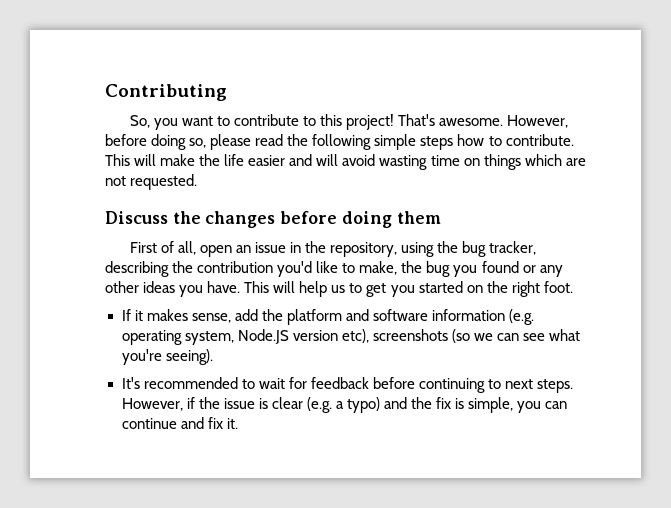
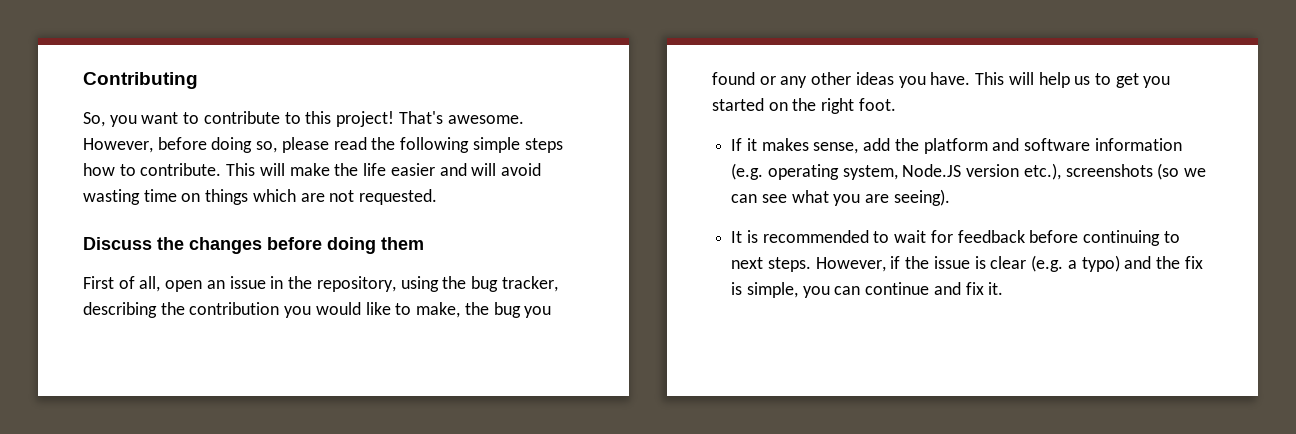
[277,261,313,277] you'd -> [284,302,361,318] you would
[341,329,369,343] etc), -> [1023,163,1061,180] etc.),
[121,349,162,365] you're -> [833,194,890,206] you are
[121,377,140,389] It's -> [731,230,758,243] It is

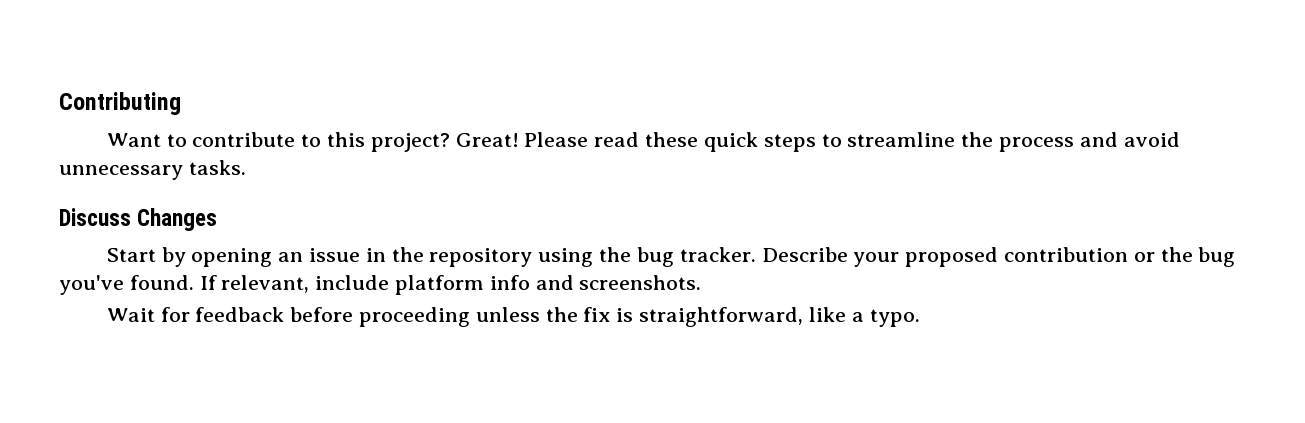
[83,112,179,127] So, you want -> [106,133,161,147] Want
[336,111,524,127] [83,137,563,153] [83,163,541,176] [83,189,438,205] [83,237,424,254] [83,276,203,292] project! That's awesome. However, before doing so, please read the following simple steps how to contribute. This will make the life easier and will avoid wasting time on things which are not requested. // Discuss the changes before doing them // First of all, open -> [370,132,1180,152] [59,160,246,180] [59,208,218,231] [106,247,273,267] project? Great! Please read these quick steps to streamline the process and avoid unnecessary tasks. // Discuss Changes // Start by opening
[316,276,396,292] repository, -> [429,248,533,267] repository
[501,276,558,292] [83,302,552,318] [712,72,1171,88] [712,98,896,114] [731,138,1182,154] [731,163,1207,180] [731,189,950,206] [731,230,1180,246] [731,255,1203,272] [731,282,1004,298] tracker, describing the contribution you would like to make, the bug you found or any other ideas you have. This will help us to get you started on the right foot. // If it makes sense, add the platform and software information (e.g. operating system, Node.JS version etc.), screenshots (so we can see what you are seeing). // It is recommended to wait for feedback before continuing to next steps. However, if the issue is clear (e.g. a typo) and the fix is simple, you can continue and fix it. -> [679,247,1236,267] [59,275,702,295] [106,307,920,327] tracker. Describe your proposed contribution or the bug you've found. If relevant, include platform info and screenshots. // Wait for feedback before proceeding unless the fix is straightforward, like a typo.

